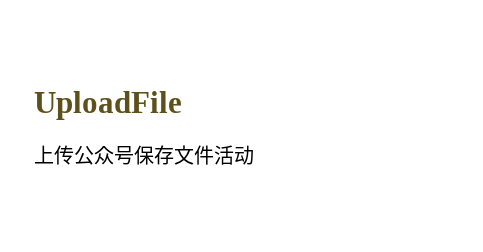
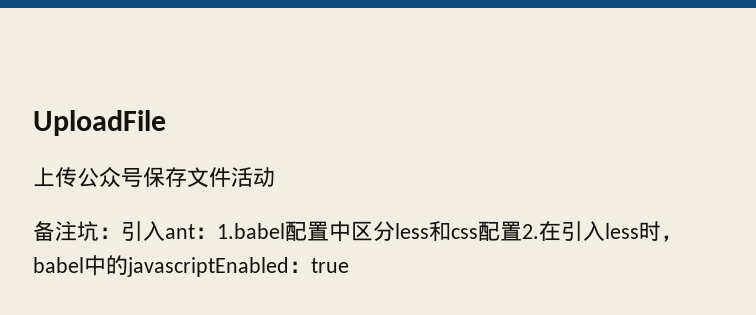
(254, 155) none -> [33,221,683,242] [33,255,349,277] // 备注坑：引入ant：1.babel配置中区分less和css配置2.在引入less时，babel中的javascriptEnabled：true

